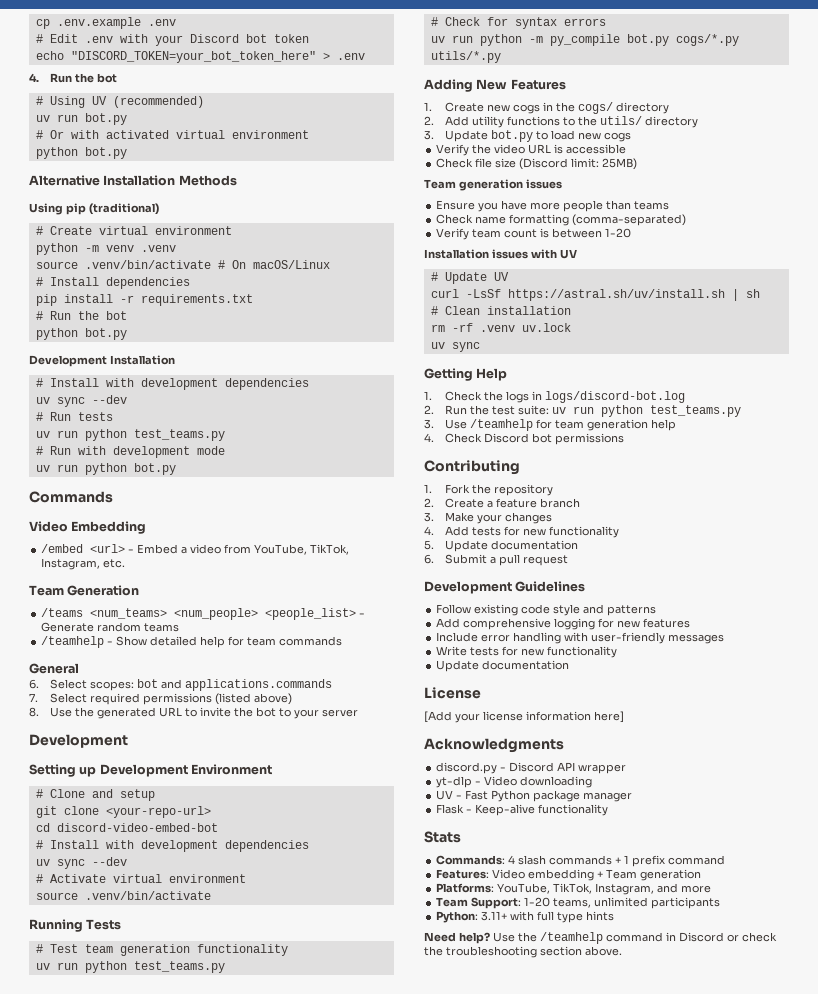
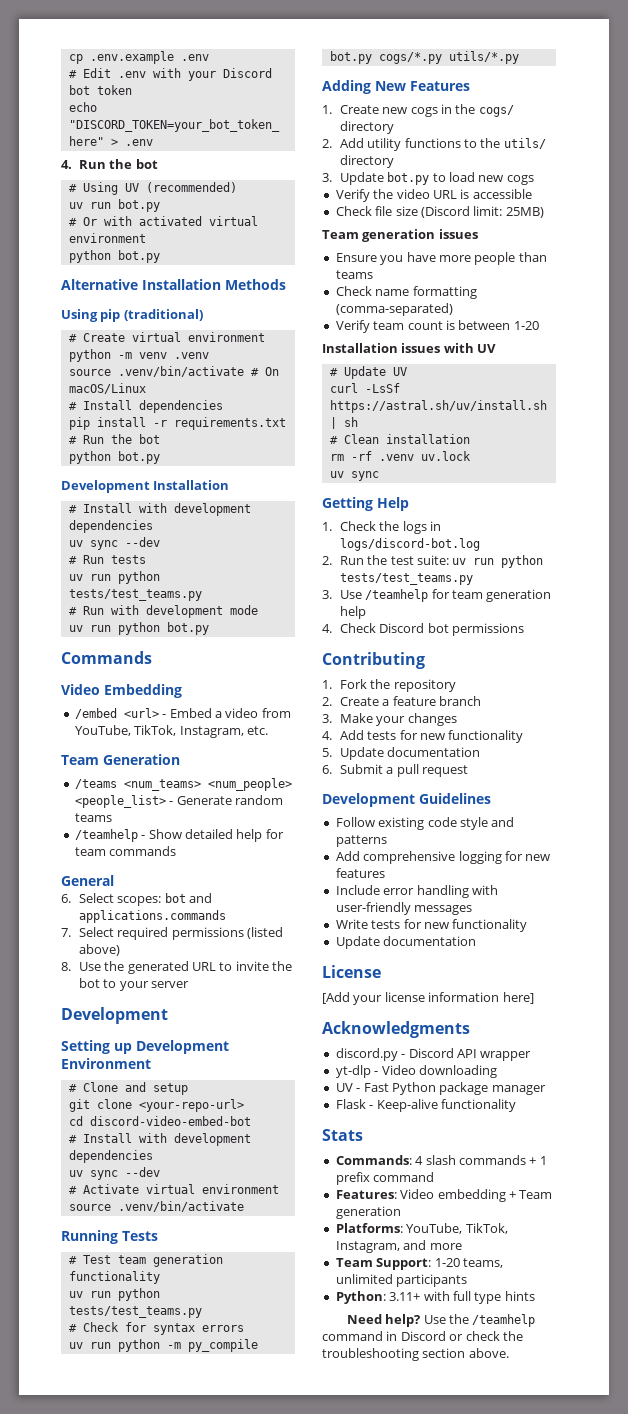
[133,429,225,441] test_teams.py -> [68,589,202,601] tests/test_teams.py
[133,961,225,973] test_teams.py -> [68,1306,202,1318] tests/test_teams.py
[650,405,742,417] test_teams.py -> [339,573,473,585] tests/test_teams.py

